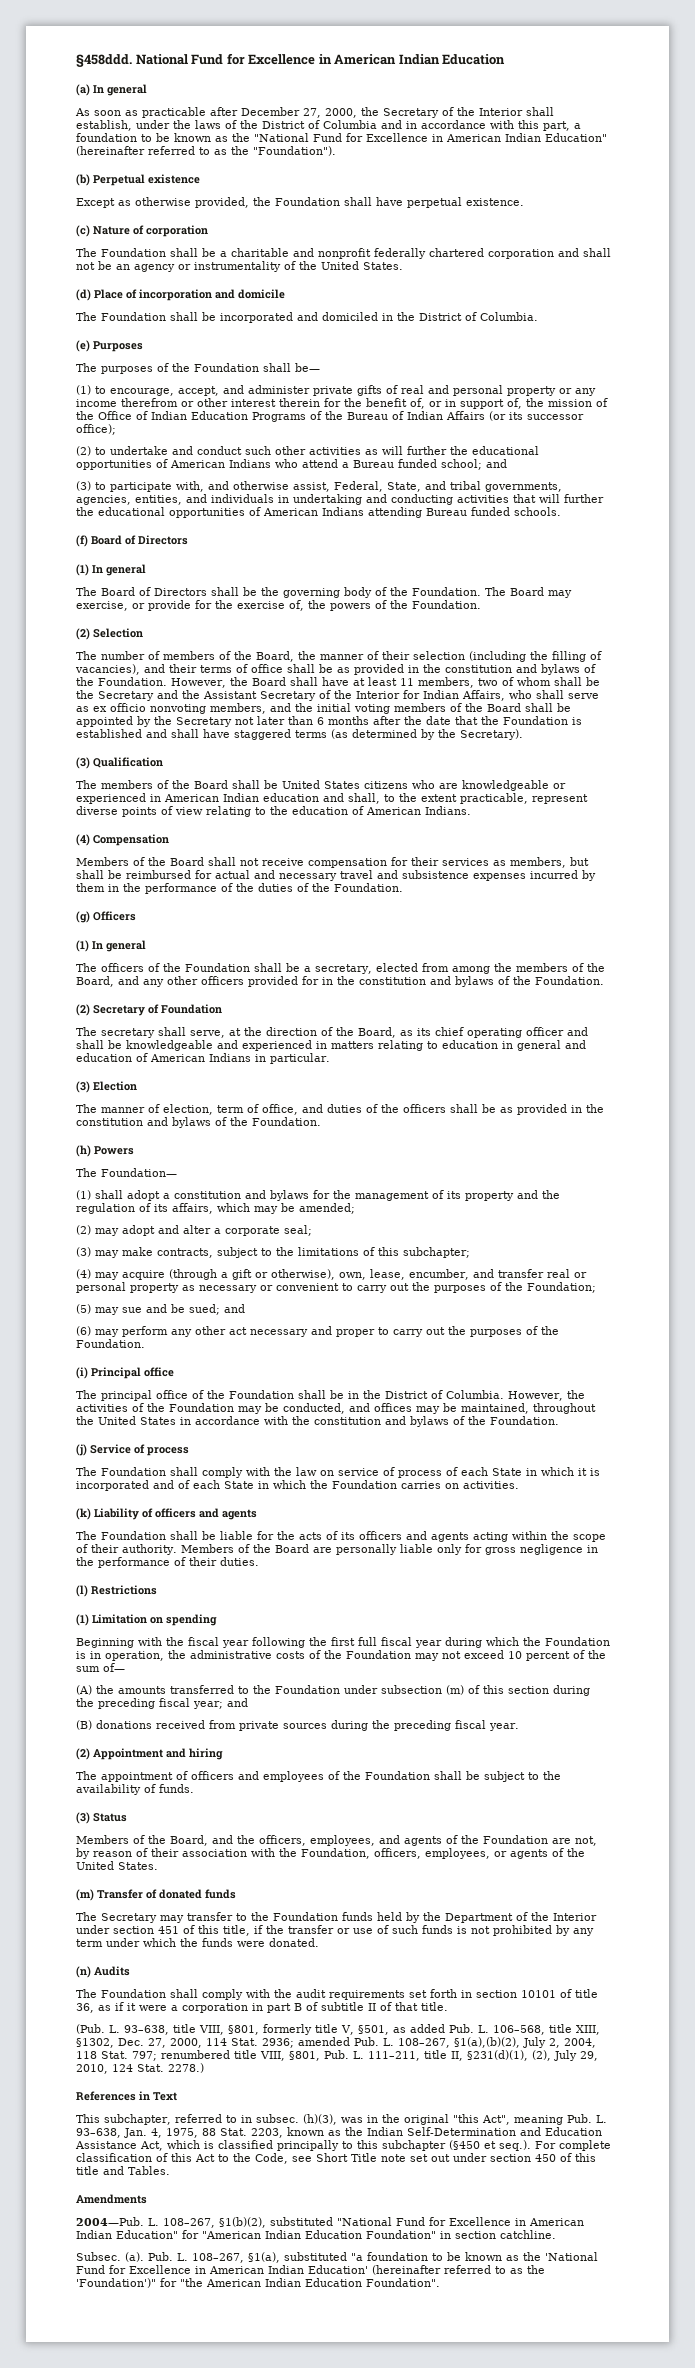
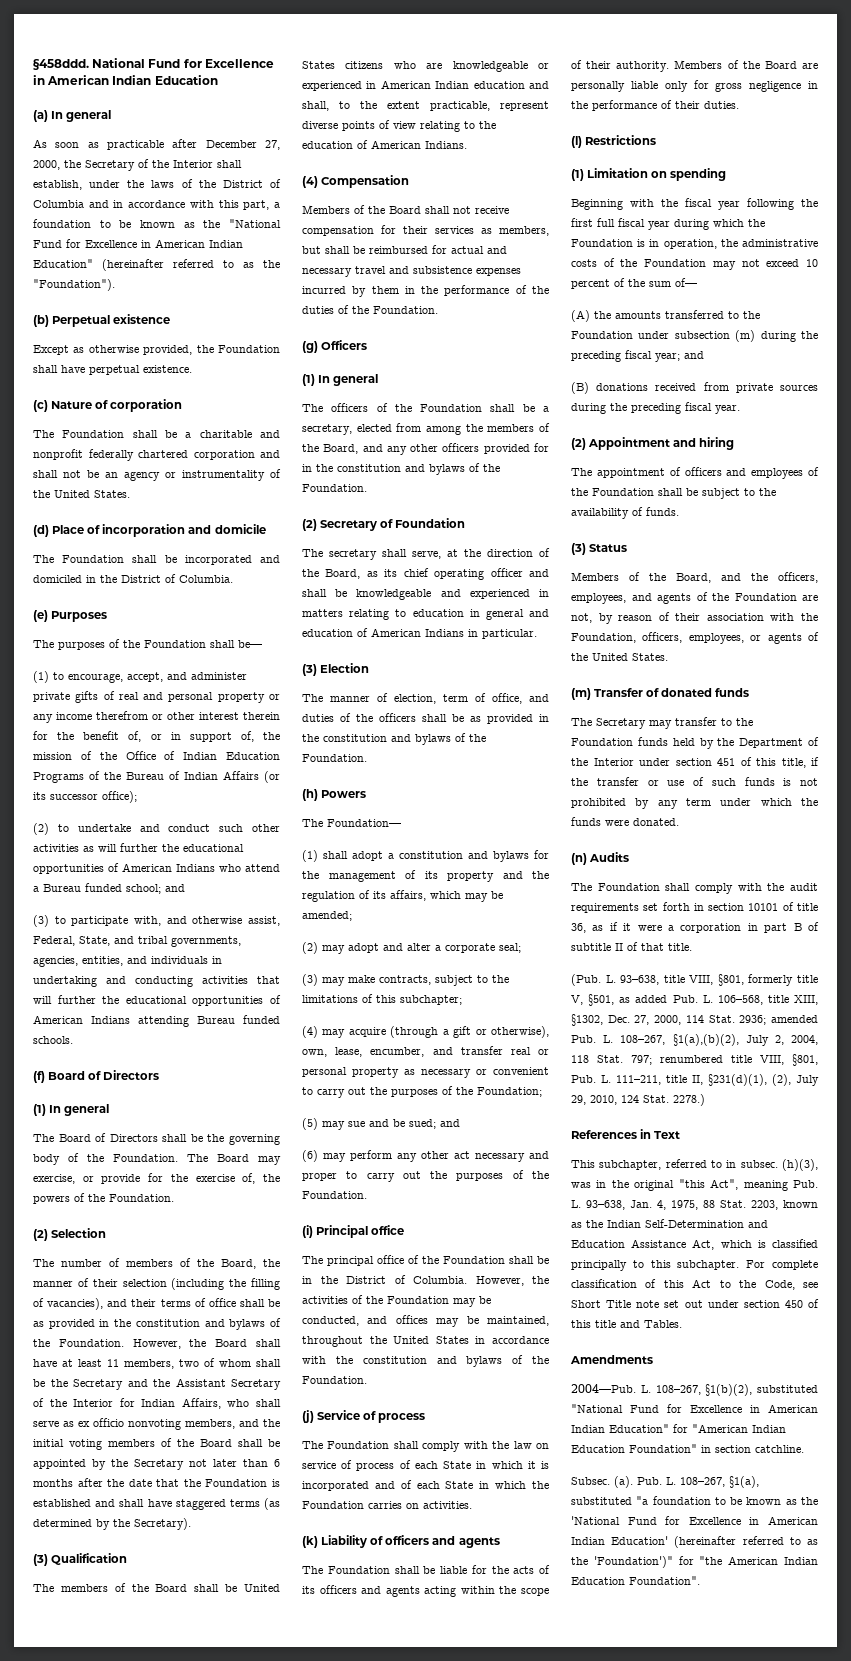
[468,1685,549,1694] of this section -> (756, 336) none
[382,2140,531,2151] subchapter (§450 et seq.). -> [677,1260,740,1270] subchapter.

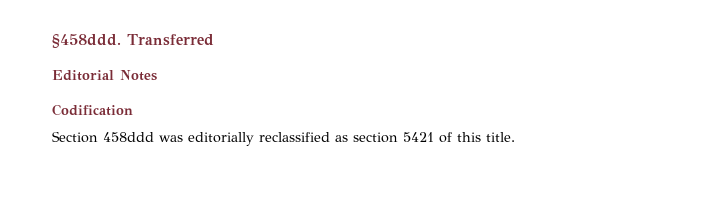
[92,58,274,68] [33,75,218,85] [33,110,112,122] [33,139,280,150] [33,159,242,171] [33,179,281,190] [33,200,280,210] [33,219,281,228] [33,239,243,248] [33,259,280,271] [33,279,115,291] [33,314,171,327] [33,345,280,355] [33,365,192,375] [33,399,183,412] [33,430,280,438] [33,449,280,461] [33,469,281,481] [33,490,130,498] [33,524,266,537] [33,555,280,565] [33,574,233,583] [33,610,108,622] [33,639,262,650] [33,671,247,683] [33,691,280,703] [33,711,280,723] [33,731,280,742] [33,751,280,760] [33,771,280,783] [33,791,137,803] [33,823,280,835] [33,843,244,852] [33,863,280,874] [33,883,185,894] [33,915,280,927] [33,936,241,947] [33,956,222,967] [33,976,280,987] [33,995,281,1006] [33,1015,280,1027] [33,1036,73,1044] [33,1070,160,1083] [33,1104,110,1116] [33,1133,280,1145] [33,1153,281,1165] [33,1173,280,1184] [33,1193,174,1204] [33,1228,107,1241] [33,1258,280,1269] [33,1278,280,1290] [33,1298,280,1310] [33,1318,281,1330] [33,1339,281,1349] [33,1358,281,1369] [33,1378,281,1390] [33,1398,281,1409] [33,1418,280,1430] [33,1438,280,1450] [33,1459,280,1470] [33,1478,280,1487] [33,1498,280,1510] [33,1518,191,1530] [33,1553,128,1566] [33,1583,280,1592] [302,61,549,72] [302,80,549,91] [302,101,549,111] [302,120,496,132] [302,140,467,149] [302,175,410,188] [302,205,509,214] [302,225,549,236] [302,245,507,254] [302,266,521,277] [302,285,549,297] [302,305,438,314] [302,340,368,353] [302,374,379,386] [302,403,549,412] [302,423,550,435] [302,443,549,455] [302,463,500,475] [302,484,367,492] [302,518,466,531] [302,548,550,560] [302,568,549,580] [302,589,549,600] [302,609,549,620] [302,628,537,639] [302,663,370,676] [302,693,549,704] [302,713,549,724] [302,733,486,745] [302,754,367,762] [302,789,367,801] [302,819,401,827] [302,850,549,862] [302,870,549,882] [302,890,503,902] [302,911,352,921] [302,942,521,954] [302,974,509,986] [302,994,462,1005] [302,1026,549,1038] [302,1046,549,1057] [302,1067,549,1078] [302,1086,542,1098] [302,1118,460,1130] [302,1150,549,1162] [302,1170,549,1182] [302,1191,367,1199] [302,1225,405,1238] [302,1255,549,1266] [302,1275,549,1286] [302,1295,491,1307] [302,1315,549,1327] [302,1336,549,1347] [302,1355,549,1367] [302,1376,367,1384] [302,1410,426,1423] [302,1441,549,1452] [302,1460,549,1471] [302,1480,549,1491] [302,1501,472,1509] [302,1535,500,1548] [302,1565,550,1574] [302,1585,549,1597] [571,60,818,72] [571,80,818,92] [571,100,739,111] [571,135,657,148] [571,168,727,181] [571,198,818,210] [571,218,765,230] [571,239,818,249] [571,258,818,270] [571,278,697,289] [571,310,760,322] [571,330,818,342] [571,350,704,362] [571,382,818,394] [571,402,740,414] [571,437,735,450] [571,467,819,479] [571,488,776,499] [571,507,679,519] [571,543,628,555] [571,572,818,583] [571,592,818,604] [571,612,818,624] [571,632,819,644] [571,653,668,661] [571,688,750,700] [571,717,753,729] [571,737,819,749] [571,757,819,768] [571,777,818,786] [571,798,818,809] [571,817,679,826] [571,852,630,865] [571,883,818,894] [571,902,818,913] [571,922,819,933] [571,942,692,951] [571,974,818,986] [571,994,818,1006] [571,1014,818,1026] [571,1034,818,1046] [571,1054,818,1066] [571,1074,819,1086] [571,1094,705,1106] [571,1129,681,1139] [571,1159,818,1171] [571,1179,818,1191] [571,1200,818,1210] [571,1219,768,1228] [571,1239,818,1250] [571,1260,818,1271] [571,1279,818,1290] [571,1299,819,1308] [571,1320,682,1328] [570,1355,653,1364] [571,1384,818,1396] [571,1404,818,1413] [571,1424,786,1433] [571,1444,804,1453] [571,1476,759,1488] [571,1496,818,1505] [571,1516,818,1525] [571,1536,818,1548] [571,1556,818,1568] [571,1576,700,1585] National Fund for Excellence in American Indian Education // (a) In general // As soon as practicable after December 27, 2000, the Secretary of the Interior shall establish, under the laws of the District of Columbia and in accordance with this part, a foundation to be known as the "National Fund for Excellence in American Indian Education" (hereinafter referred to as the "Foundation"). // (b) Perpetual existence // Except as otherwise provided, the Foundation shall have perpetual existence. // (c) Nature of corporation // The Foundation shall be a charitable and nonprofit federally chartered corporation and shall not be an agency or instrumentality of the United States. // (d) Place of incorporation and domicile // The Foundation shall be incorporated and domiciled in the District of Columbia. // (e) Purposes // The purposes of the Foundation shall be— // (1) to encourage, accept, and administer private gifts of real and personal property or any income therefrom or other interest therein for the benefit of, or in support of, the mission of the Office of Indian Education Programs of the Bureau of Indian Affairs (or its successor office); // (2) to undertake and conduct such other activities as will further the educational opportunities of American Indians who attend a Bureau funded school; and // (3) to participate with, and otherwise assist, Federal, State, and tribal governments, agencies, entities, and individuals in undertaking and conducting activities that will further the educational opportunities of American Indians attending Bureau funded schools. // (f) Board of Directors // (1) In general // The Board of Directors shall be the governing body of the Foundation. The Board may exercise, or provide for the exercise of, the powers of the Foundation. // (2) Selection // The number of members of the Board, the manner of their selection (including the filling of vacancies), and their terms of office shall be as provided in the constitution and bylaws of the Foundation. However, the Board shall have at least 11 members, two of whom shall be the Secretary and the Assistant Secretary of the Interior for Indian Affairs, who shall serve as ex officio nonvoting members, and the initial voting members of the Board shall be appointed by the Secretary not later than 6 months after the date that the Foundation is established and shall have staggered terms (as determined by the Secretary). // (3) Qualification // The members of the Board shall be United States citizens who are knowledgeable or experienced in American Indian education and shall, to the extent practicable, represent diverse points of view relating to the education of American Indians. // (4) Compensation // Members of the Board shall not receive compensation for their services as members, but shall be reimbursed for actual and necessary travel and subsistence expenses incurred by them in the performance of the duties of the Foundation. // (g) Officers // (1) In general // The officers of the Foundation shall be a secretary, elected from among the members of the Board, and any other officers provided for in the constitution and bylaws of the Foundation. // (2) Secretary of Foundation // The secretary shall serve, at the direction of the Board, as its chief operating officer and shall be knowledgeable and experienced in matters relating to education in general and education of American Indians in particular. // (3) Election // The manner of election, term of office, and duties of the officers shall be as provided in the constitution and bylaws of the Foundation. // (h) Powers // The Foundation— // (1) shall adopt a constitution and bylaws for the management of its property and the regulation of its affairs, which may be amended; // (2) may adopt and alter a corporate seal; // (3) may make contracts, subject to the limitations of this subchapter; // (4) may acquire (through a gift or otherwise), own, lease, encumber, and transfer real or personal property as necessary or convenient to carry out the purposes of the Foundation; // (5) may sue and be sued; and // (6) may perform any other act necessary and proper to carry out the purposes of the Foundation. // (i) Principal office // The principal office of the Foundation shall be in the District of Columbia. However, the activities of the Foundation may be conducted, and offices may be maintained, throughout the United States in accordance with the constitution and bylaws of the Foundation. // (j) Service of process // The Foundation shall comply with the law on service of process of each State in which it is incorporated and of each State in which the Foundation carries on activities. // (k) Liability of officers and agents // The Foundation shall be liable for the acts of its officers and agents acting within the scope of their authority. Members of the Board are personally liable only for gross negligence in the performance of their duties. // (l) Restrictions // (1) Limitation on spending // Beginning with the fiscal year following the first full fiscal year during which the Foundation is in operation, the administrative costs of the Foundation may not exceed 10 percent of the sum of— // (A) the amounts transferred to the Foundation under subsection (m) during the preceding fiscal year; and // (B) donations received from private sources during the preceding fiscal year. // (2) Appointment and hiring // The appointment of officers and employees of the Foundation shall be subject to the availability of funds. // (3) Status // Members of the Board, and the officers, employees, and agents of the Foundation are not, by reason of their association with the Foundation, officers, employees, or agents of the United States. // (m) Transfer of donated funds // The Secretary may transfer to the Foundation funds held by the Department of the Interior under section 451 of this title, if the transfer or use of such funds is not prohibited by any term under which the funds were donated. // (n) Audits // The Foundation shall comply with the audit requirements set forth in section 10101 of title 36, as if it were a corporation in part B of subtitle II of that title. // (Pub. L. 93–638, title VIII, §801, formerly title V, §501, as added Pub. L. 106–568, title XIII, §1302, Dec. 27, 2000, 114 Stat. 2936; amended Pub. L. 108–267, §1(a),(b)(2), July 2, 2004, 118 Stat. 797; renumbered title VIII, §801, Pub. L. 111–211, title II, §231(d)(1), (2), July 29, 2010, 124 Stat. 2278.) // References in Text // This subchapter, referred to in subsec. (h)(3), was in the original "this Act", meaning Pub. L. 93–638, Jan. 4, 1975, 88 Stat. 2203, known as the Indian Self-Determination and Education Assistance Act, which is classified principally to this subchapter. For complete classification of this Act to the Code, see Short Title note set out under section 450 of this title and Tables. // Amendments // 2004—Pub. L. 108–267, §1(b)(2), substituted "National Fund for Excellence in American Indian Education" for "American Indian Education Foundation" in section catchline. // Subsec. (a). Pub. L. 108–267, §1(a), substituted "a foundation to be known as the 'National Fund for Excellence in American Indian Education' (hereinafter referred to as the 'Foundation')" for "the American Indian Education Foundation". -> [127,34,214,46] [52,70,157,81] [52,104,133,116] [52,131,515,146] Transferred // Editorial Notes // Codification // Section 458ddd was editorially reclassified as section 5421 of this title.

